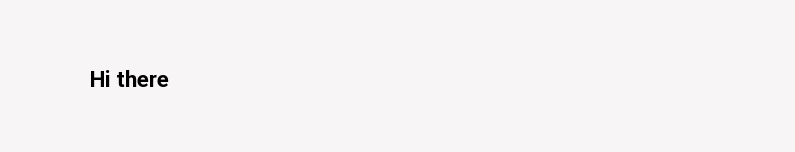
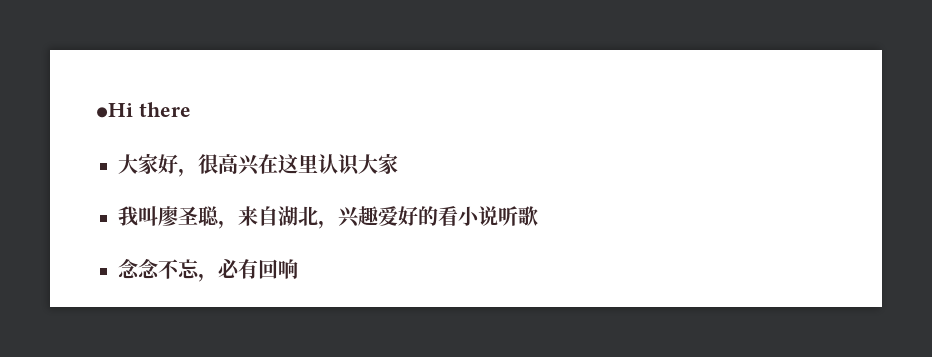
[90,70,110,87] Hi -> [96,103,133,118] ●Hi
(170, 78) none -> [118,153,398,177] [118,206,538,229] [118,258,298,282] // 大家好，很高兴在这里认识大家 // 我叫廖圣聪，来自湖北，兴趣爱好的看小说听歌 // 念念不忘，必有回响

